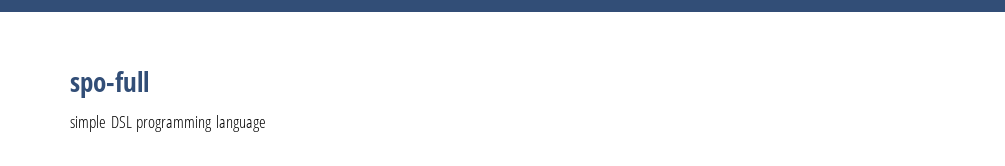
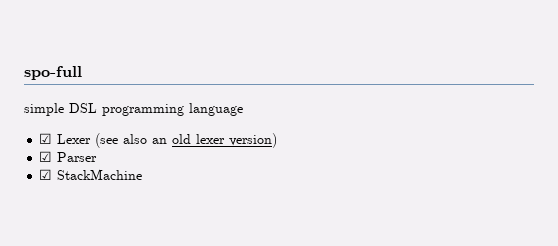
(266, 123) none -> [39,133,278,148] [39,151,98,162] [39,169,143,180] // ☑ Lexer (see also an old lexer version) // ☑ Parser // ☑ StackMachine

